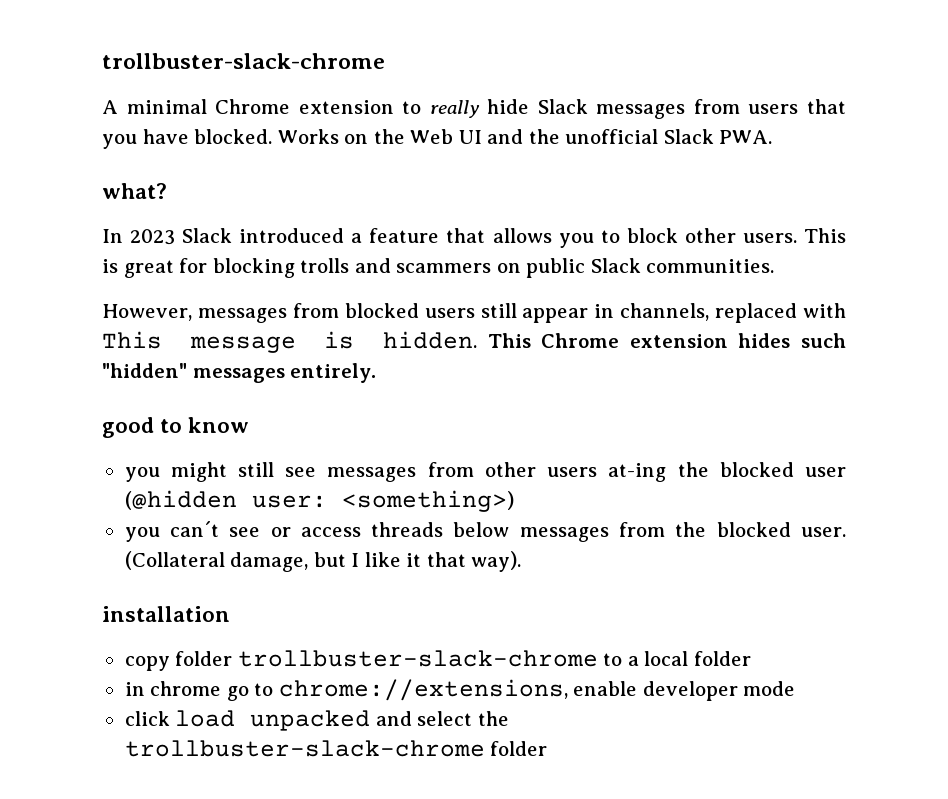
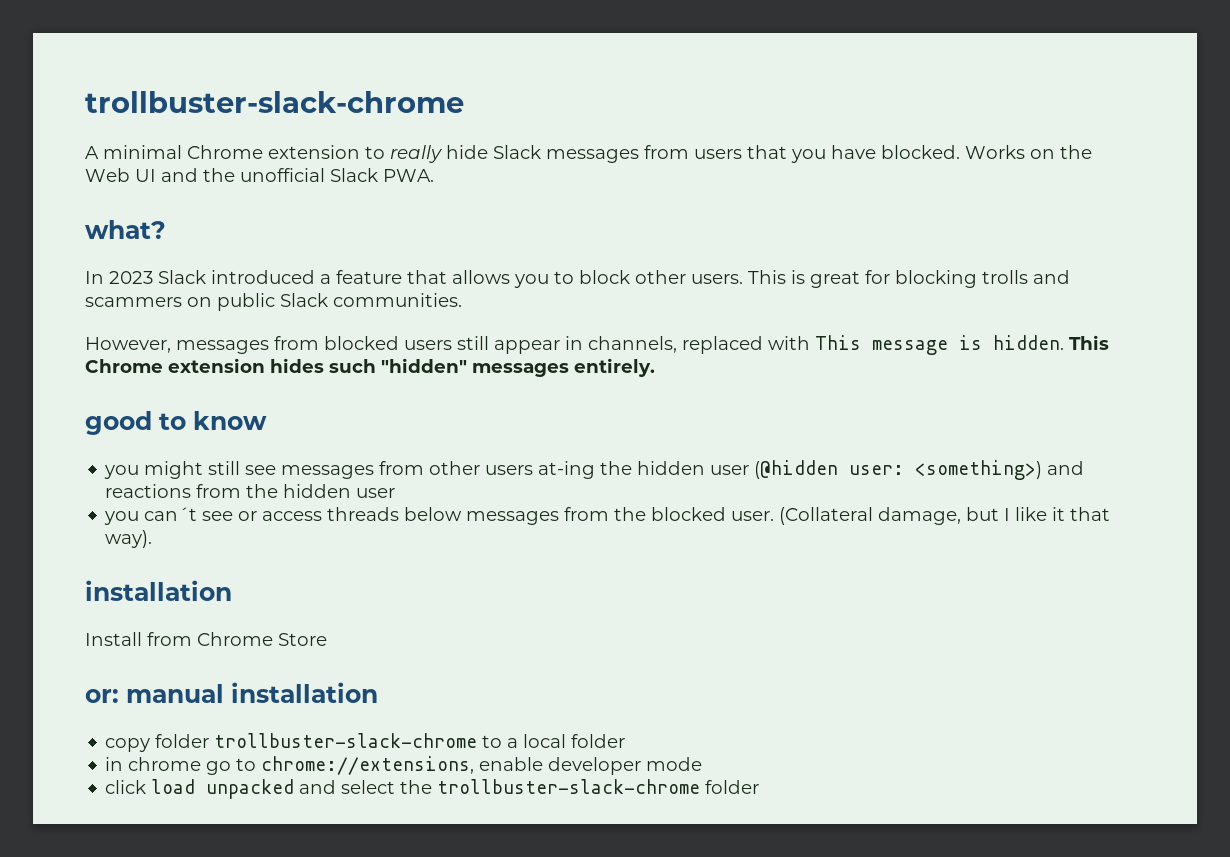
[719,462,794,477] blocked -> [637,461,706,475] hidden
(514, 501) none -> [1047,461,1085,475] [105,484,396,498] and reactions from the hidden user
(230, 614) none -> [85,632,327,646] [85,682,378,703] // Install from Chrome Store // or: manual installation

